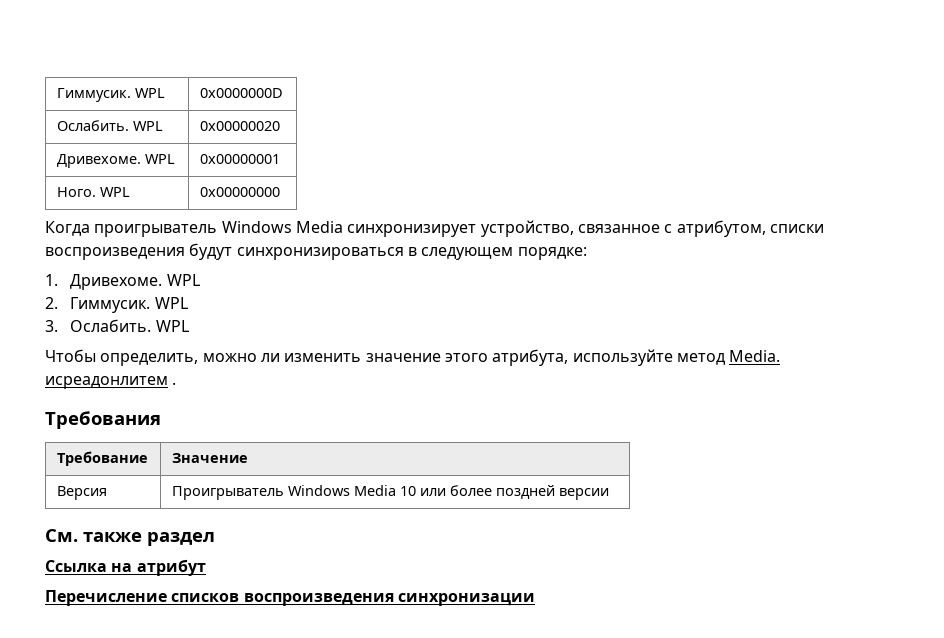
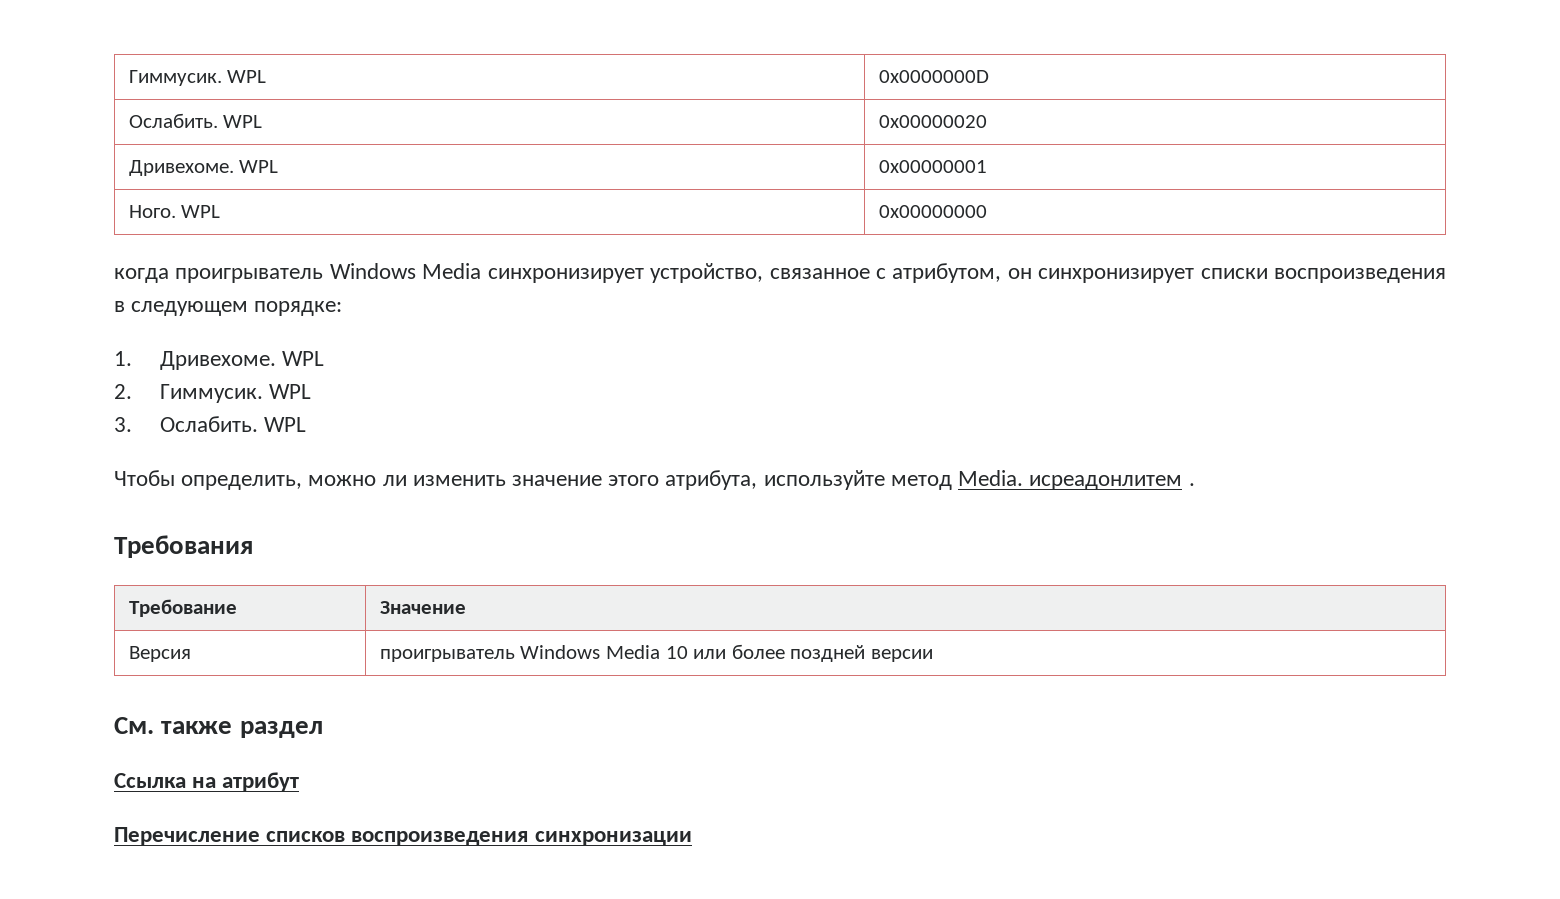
[45,221,90,236] Когда -> [114,268,169,283] когда
[769,224,824,233] [45,243,404,260] списки воспроизведения будут синхронизироваться -> [1007,268,1446,283] он синхронизирует списки воспроизведения
[171,486,284,500] Проигрыватель -> [379,649,515,662] проигрыватель

